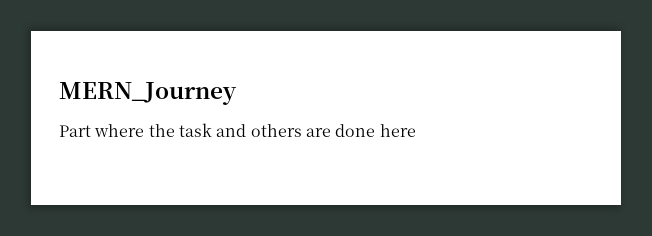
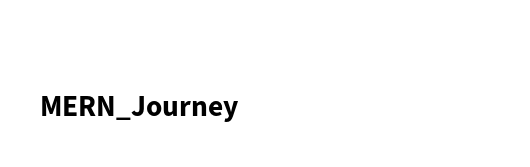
[59,123,416,137] // Part where the task and others are done here -> (238, 109) none

